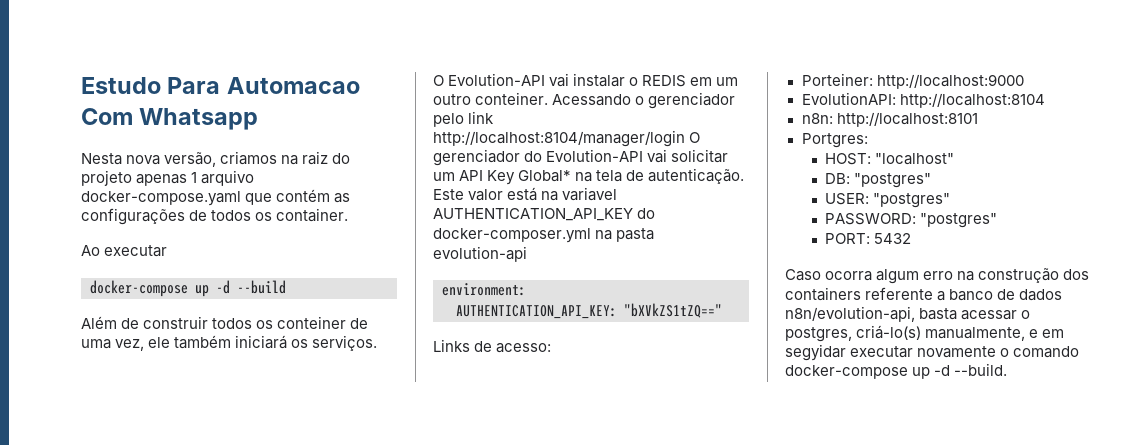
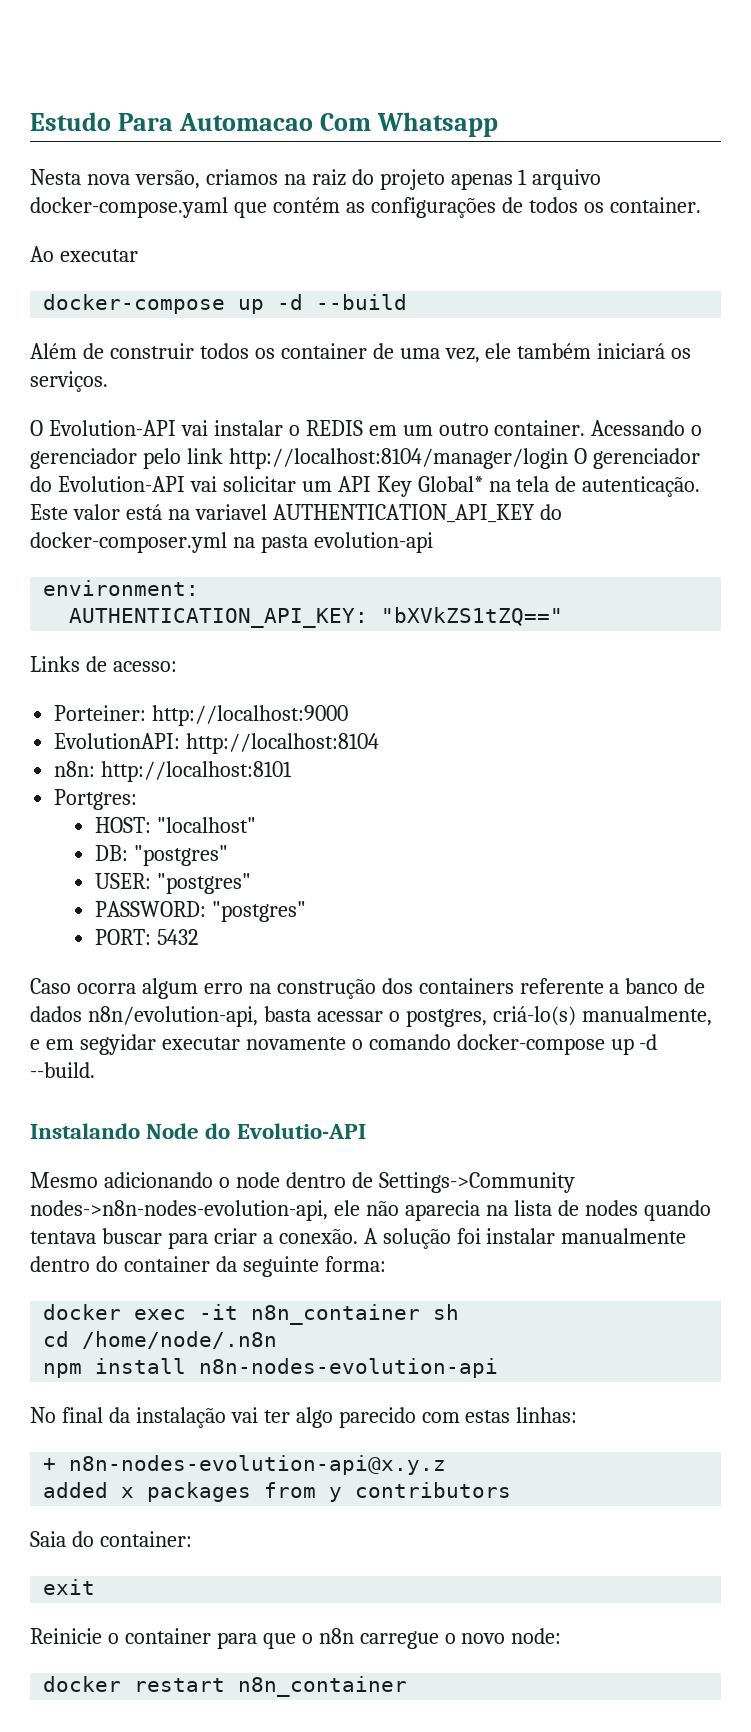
[277,316,347,329] conteiner -> [280,343,367,359] container
[475,92,549,105] conteiner. -> [494,420,586,436] container.
(1008, 369) none -> [30,1123,366,1139] [30,1172,575,1193] [30,1200,711,1221] [30,1228,687,1249] [30,1256,386,1277] [43,1304,460,1325] [43,1331,278,1349] [43,1358,499,1378] [30,1407,578,1428] [43,1455,447,1475] [43,1482,512,1502] [30,1531,192,1547] [43,1579,96,1595] [30,1628,562,1649] [43,1676,408,1697] // Instalando Node do Evolutio-API // Mesmo adicionando o node dentro de Settings->Community nodes->n8n-nodes-evolution-api, ele não aparecia na lista de nodes quando tentava buscar para criar a conexão. A solução foi instalar manualmente dentro do container da seguinte forma: // docker exec -it n8n_container sh // cd /home/node/.n8n // npm install n8n-nodes-evolution-api // No final da instalação vai ter algo parecido com estas linhas: // + n8n-nodes-evolution-api@x.y.z // added x packages from y contributors // Saia do container: // exit // Reinicie o container para que o n8n carregue o novo node: // docker restart n8n_container

